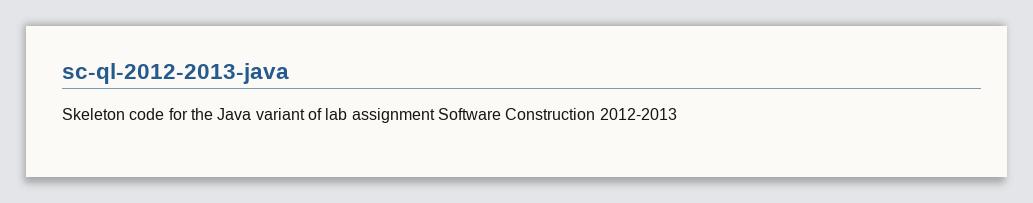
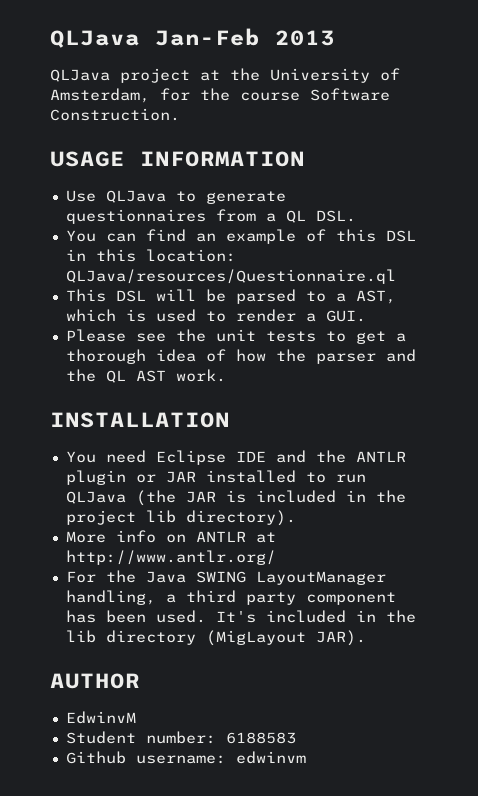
[62,63,289,84] [62,108,677,123] sc-ql-2012-2013-java // Skeleton code for the Java variant of lab assignment Software Construction 2012-2013 -> [50,28,335,48] [50,68,400,83] [50,88,390,103] [50,108,180,121] [50,151,305,167] [65,190,286,204] [65,209,356,224] [65,229,416,244] [65,249,236,262] [65,269,396,284] [65,289,396,304] [65,309,366,322] [65,329,406,344] [65,349,416,364] [65,369,226,383] [50,412,230,428] [65,450,406,465] [65,470,366,485] [65,490,406,506] [65,510,296,526] [65,530,276,543] [65,550,276,565] [65,570,386,585] [65,590,396,605] [65,610,416,623] [65,630,366,646] [50,673,140,689] [65,711,136,724] [65,731,296,744] [65,751,306,764] QLJava Jan-Feb 2013 // QLJava project at the University of Amsterdam, for the course Software Construction. // USAGE INFORMATION // Use QLJava to generate questionnaires from a QL DSL. // You can find an example of this DSL in this location: QLJava/resources/Questionnaire.ql // This DSL will be parsed to a AST, which is used to render a GUI. // Please see the unit tests to get a thorough idea of how the parser and the QL AST work. // INSTALLATION // You need Eclipse IDE and the ANTLR plugin or JAR installed to run QLJava (the JAR is included in the project lib directory). // More info on ANTLR at http://www.antlr.org/ // For the Java SWING LayoutManager handling, a third party component has been used. It's included in the lib directory (MigLayout JAR). // AUTHOR // EdwinvM // Student number: 6188583 // Github username: edwinvm

